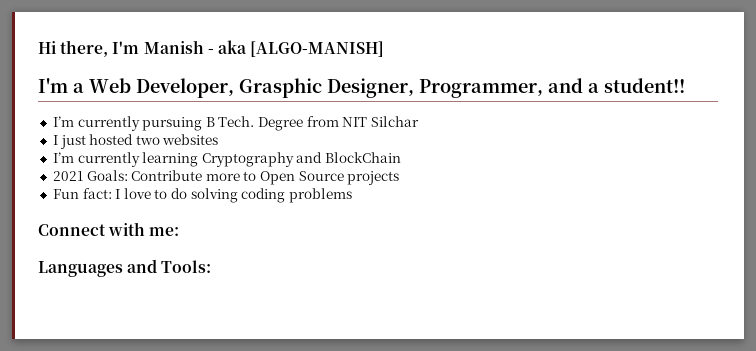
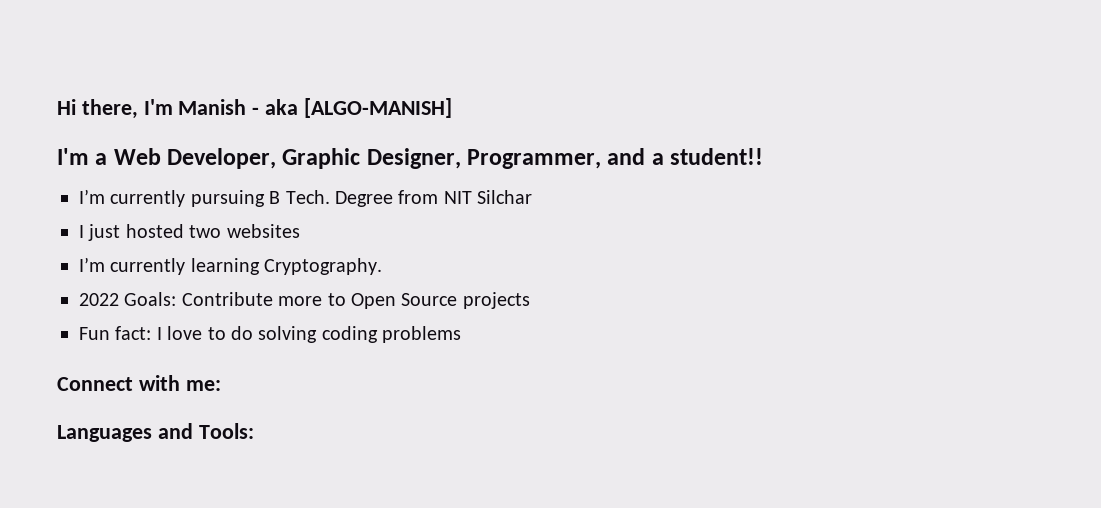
[239,78,322,98] Grasphic -> [282,148,361,169] Graphic
[201,152,402,167] [52,171,83,181] Cryptography and BlockChain // 2021 -> [264,258,383,275] [79,293,119,306] Cryptography. // 2022

